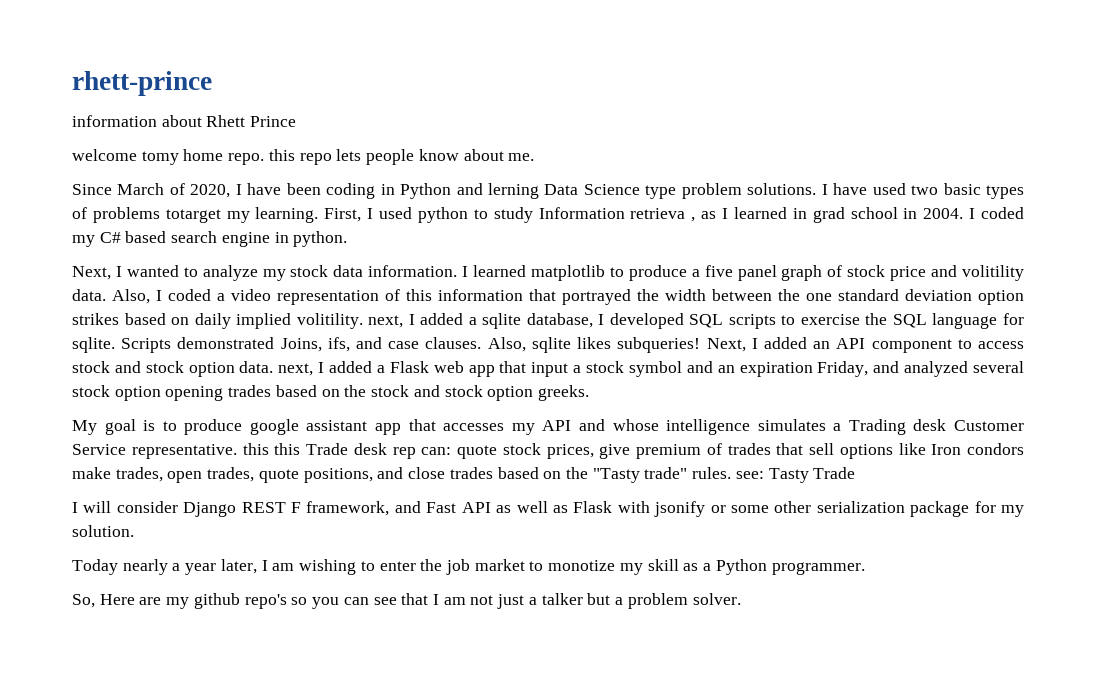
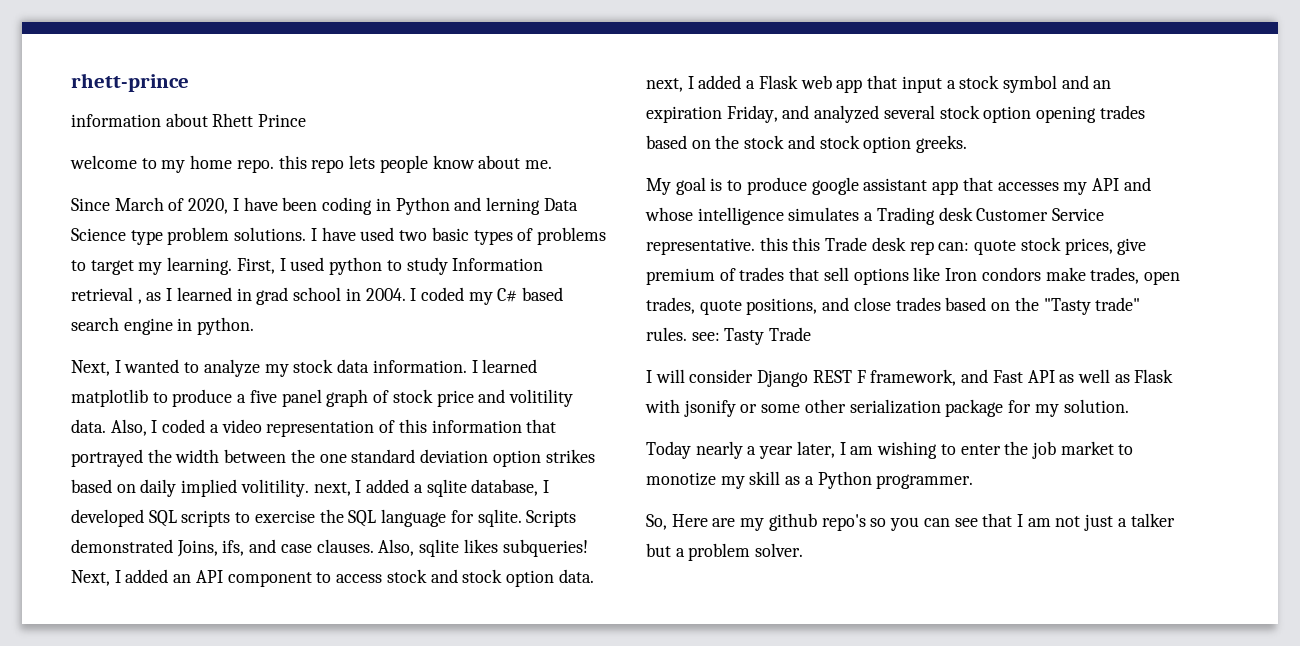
[141,151,179,165] tomy -> [141,158,186,173] to my
[165,209,221,223] totarget -> [71,260,134,275] to target
[630,208,686,219] retrieva -> [71,287,133,301] retrieval

